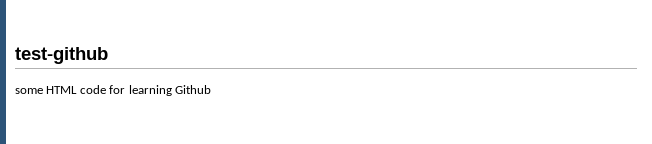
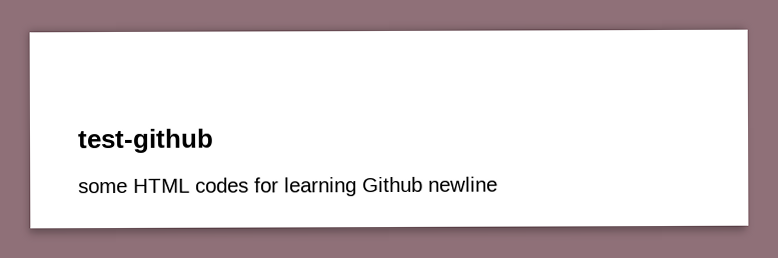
[79,85,106,94] code -> [195,177,249,193] codes
(211, 89) none -> [428,176,498,192] newline

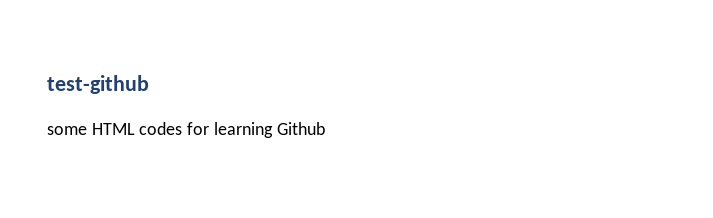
[428,176,498,192] newline -> (325, 128) none

